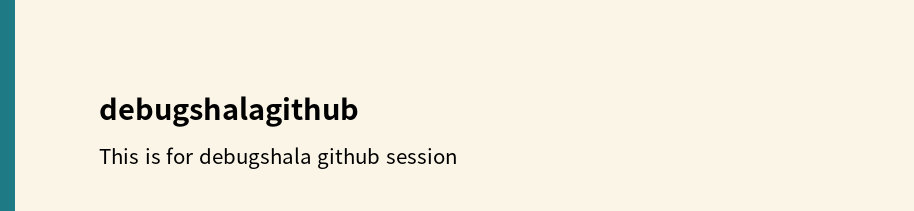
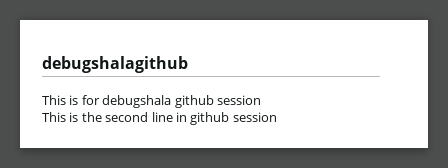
(458, 156) none -> [42,112,277,125] // This is the second line in github session

